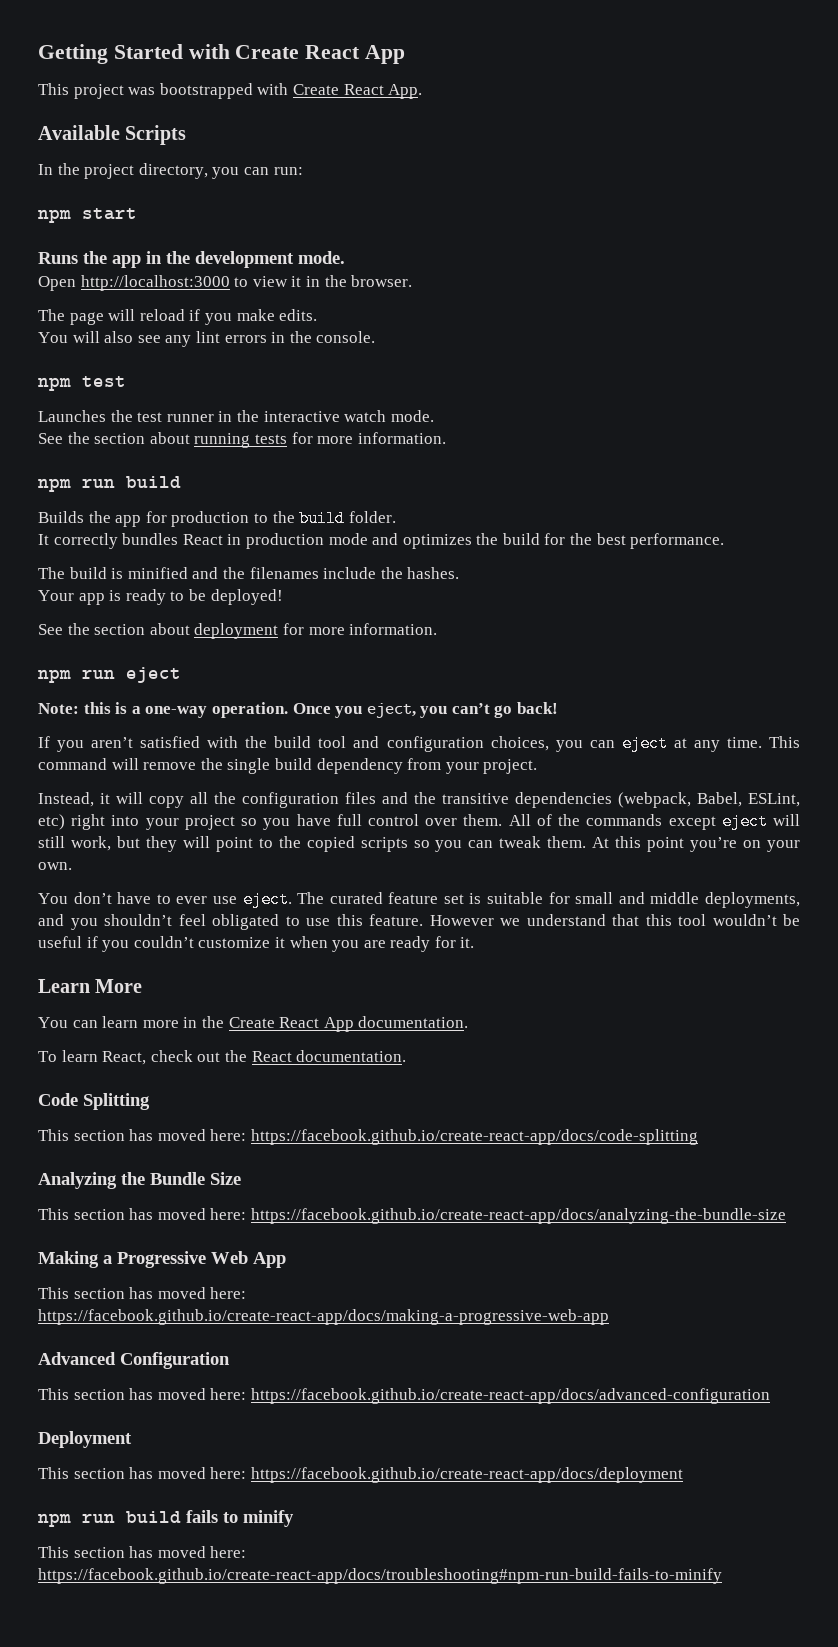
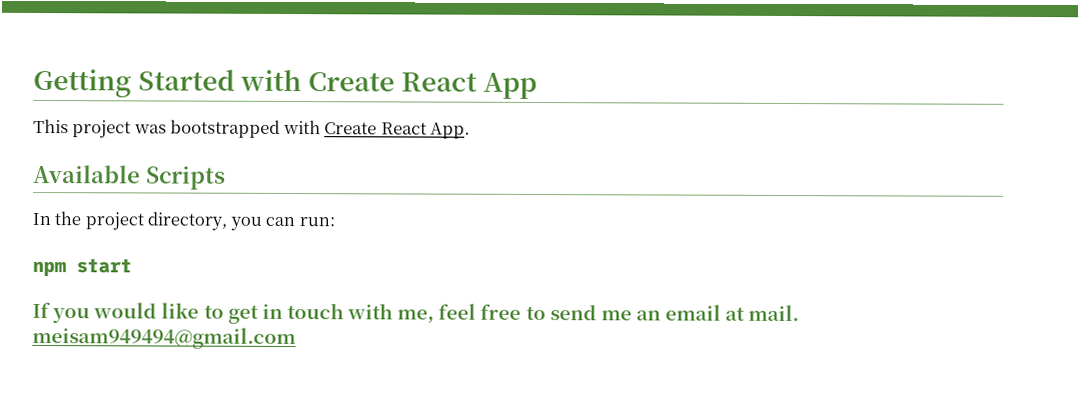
[38,251,345,268] [38,275,413,291] [38,309,318,325] [38,331,376,347] [38,376,126,391] [38,410,434,422] [38,432,446,448] [38,476,181,492] [38,510,396,527] [38,533,725,549] [38,567,460,579] [38,589,283,605] [38,623,438,639] [38,667,181,683] [38,702,559,718] [38,735,800,752] [38,758,538,774] [38,792,800,808] [38,813,800,830] [38,836,801,852] [38,862,72,870] [38,891,800,908] [38,914,800,930] [38,936,475,952] [38,979,143,993] [38,1016,469,1032] [38,1050,407,1065] [38,1093,150,1110] [38,1129,698,1145] [38,1172,241,1189] [38,1208,786,1224] [38,1251,286,1268] [38,1287,247,1299] [38,1309,609,1325] [38,1352,230,1369] [38,1388,770,1404] [38,1431,132,1448] [38,1467,683,1483] [38,1510,294,1527] [38,1546,247,1558] [38,1568,722,1584] Runs the app in the development mode. // Open http://localhost:3000 to view it in the browser. // The page will reload if you make edits. // You will also see any lint errors in the console. // npm test // Launches the test runner in the interactive watch mode. // See the section about running tests for more information. // npm run build // Builds the app for production to the build folder. // It correctly bundles React in production mode and optimizes the build for the best performance. // The build is minified and the filenames include the hashes. // Your app is ready to be deployed! // See the section about deployment for more information. // npm run eject // Note: this is a one-way operation. Once you eject, you can’t go back! // If you aren’t satisfied with the build tool and configuration choices, you can eject at any time. This command will remove the single build dependency from your project. // Instead, it will copy all the configuration files and the transitive dependencies (webpack, Babel, ESLint, etc) right into your project so you have full control over them. All of the commands except eject will still work, but they will point to the copied scripts so you can tweak them. At this point you’re on your own. // You don’t have to ever use eject. The curated feature set is suitable for small and middle deployments, and you shouldn’t feel obligated to use this feature. However we understand that this tool wouldn’t be useful if you couldn’t customize it when you are ready for it. // Learn More // You can learn more in the Create React App documentation. // To learn React, check out the React documentation. // Code Splitting // This section has moved here: https://facebook.github.io/create-react-app/docs/code-splitting // Analyzing the Bundle Size // This section has moved here: https://facebook.github.io/create-react-app/docs/analyzing-the-bundle-size // Making a Progressive Web App // This section has moved here: https://facebook.github.io/create-react-app/docs/making-a-progressive-web-app // Advanced Configuration // This section has moved here: https://facebook.github.io/create-react-app/docs/advanced-configuration // Deployment // This section has moved here: https://facebook.github.io/create-react-app/docs/deployment // npm run build fails to minify // This section has moved here: https://facebook.github.io/create-react-app/docs/troubleshooting#npm-run-build-fails-to-minify -> [32,301,800,324] [32,326,296,350] If you would like to get in touch with me, feel free to send me an email at mail. meisam949494@gmail.com

